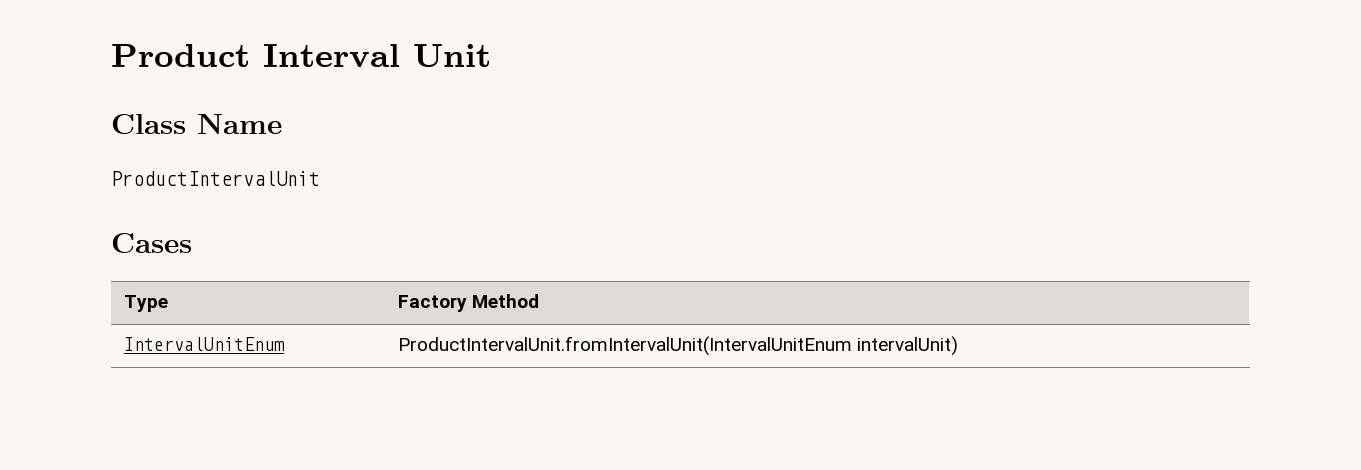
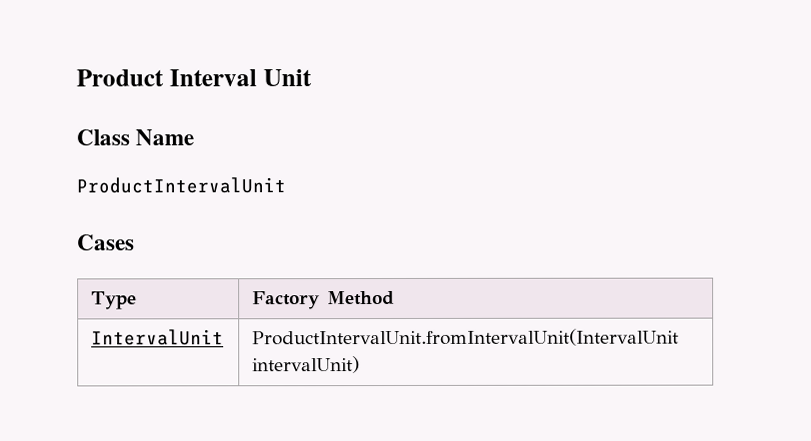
[124,337,286,351] [398,336,853,356] IntervalUnitEnum | ProductIntervalUnit.fromIntervalUnit(IntervalUnitEnum -> [91,329,225,346] [252,328,680,347] IntervalUnit | ProductIntervalUnit.fromIntervalUnit(IntervalUnit

